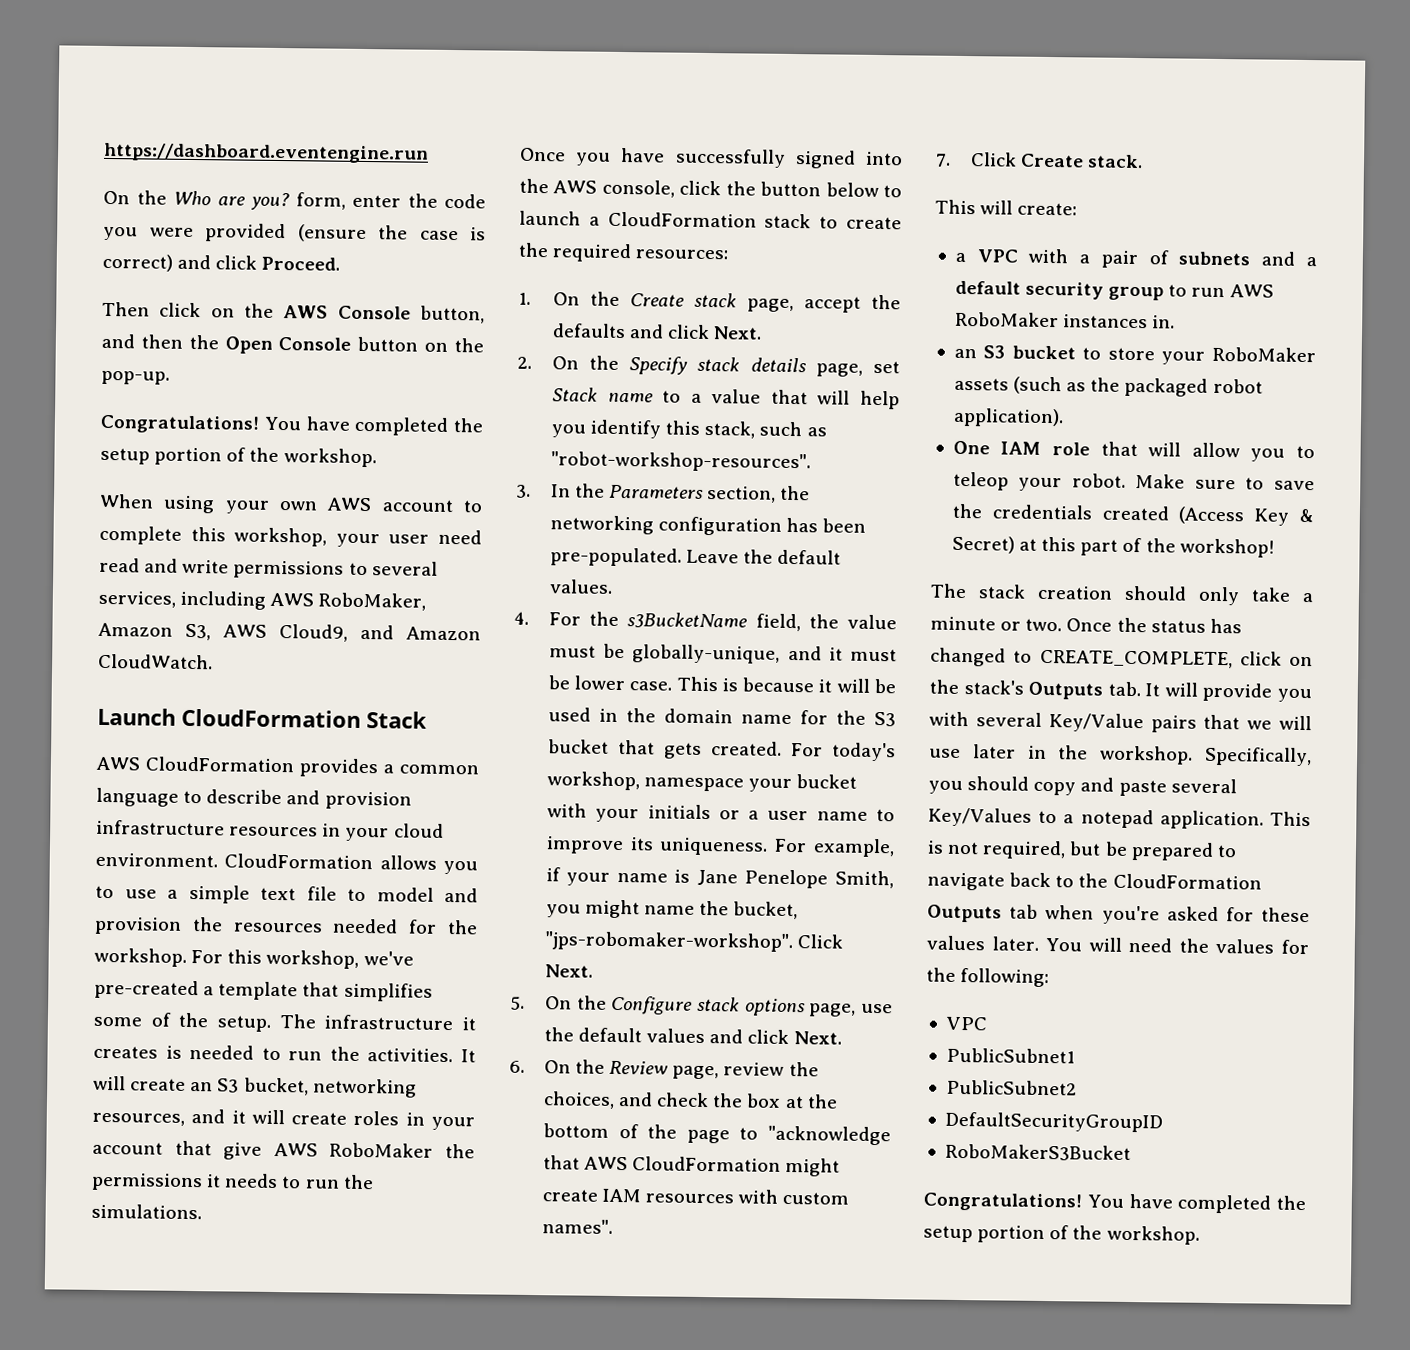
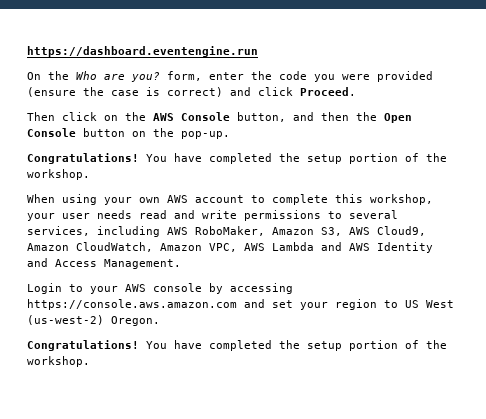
[438,529,483,545] need -> [97,210,132,219] needs
[360,624,481,641] [98,653,213,670] [97,707,427,729] [96,756,479,778] [96,787,412,810] [96,819,444,842] [95,852,478,875] [95,884,478,904] [94,916,479,935] [94,947,414,969] [94,979,433,1002] [93,1012,476,1032] [93,1044,476,1063] [93,1075,417,1098] [92,1109,475,1131] [92,1140,475,1160] [91,1172,374,1192] [91,1203,202,1220] [520,147,903,169] [519,178,902,198] [519,210,902,230] [518,242,729,263] [518,291,901,313] [551,323,763,340] [517,355,900,377] [551,387,900,410] [550,419,827,439] [550,451,811,473] [516,483,811,503] [549,515,867,536] [549,547,842,567] [548,579,613,594] [514,611,897,632] [548,643,897,664] [547,675,896,694] [547,707,896,727] [547,739,896,762] [546,771,858,793] [546,803,895,823] [545,836,895,858] [545,867,894,889] [545,899,799,920] [544,931,844,953] [544,964,593,978] [510,995,893,1017] [543,1027,842,1045] [509,1059,819,1080] [542,1091,838,1109] [542,1123,891,1146] [542,1155,841,1177] [541,1188,850,1205] [541,1219,613,1234] [935,152,1144,169] [935,199,1078,216] [954,248,1317,269] [954,280,1274,301] [954,311,1176,329] [953,345,1316,365] [953,376,1263,397] [952,407,1064,428] [952,440,1315,462] [952,471,1315,492] [951,503,1314,526] [951,535,1275,558] [930,583,1313,606] [930,616,1242,634] [930,647,1313,669] [929,679,1312,703] [929,711,1312,733] [929,744,1312,767] [928,776,1237,797] [928,807,1311,830] [927,840,1237,861] [927,872,1262,891] [927,904,1310,925] [926,935,1309,955] [926,967,1050,988] [945,1016,988,1031] [945,1047,1075,1064] [945,1079,1077,1096] [944,1111,1163,1133] [944,1143,1131,1162] and Amazon CloudWatch. // Launch CloudFormation Stack // AWS CloudFormation provides a common language to describe and provision infrastructure resources in your cloud environment. CloudFormation allows you to use a simple text file to model and provision the resources needed for the workshop. For this workshop, we've pre-created a template that simplifies some of the setup. The infrastructure it creates is needed to run the activities. It will create an S3 bucket, networking resources, and it will create roles in your account that give AWS RoboMaker the permissions it needs to run the simulations. // Once you have successfully signed into the AWS console, click the button below to launch a CloudFormation stack to create the required resources: // 1. On the Create stack page, accept the defaults and click Next. // 2. On the Specify stack details page, set Stack name to a value that will help you identify this stack, such as "robot-workshop-resources". // 3. In the Parameters section, the networking configuration has been pre-populated. Leave the default values. // 4. For the s3BucketName field, the value must be globally-unique, and it must be lower case. This is because it will be used in the domain name for the S3 bucket that gets created. For today's workshop, namespace your bucket with your initials or a user name to improve its uniqueness. For example, if your name is Jane Penelope Smith, you might name the bucket, "jps-robomaker-workshop". Click Next. // 5. On the Configure stack options page, use the default values and click Next. // 6. On the Review page, review the choices, and check the box at the bottom of the page to "acknowledge that AWS CloudFormation might create IAM resources with custom names". // 7. Click Create stack. // This will create: // a VPC with a pair of subnets and a default security group to run AWS RoboMaker instances in. // an S3 bucket to store your RoboMaker assets (such as the packaged robot application). // One IAM role that will allow you to teleop your robot. Make sure to save the credentials created (Access Key & Secret) at this part of the workshop! // The stack creation should only take a minute or two. Once the status has changed to CREATE_COMPLETE, click on the stack's Outputs tab. It will provide you with several Key/Value pairs that we will use later in the workshop. Specifically, you should copy and paste several Key/Values to a notepad application. This is not required, but be prepared to navigate back to the CloudFormation Outputs tab when you're asked for these values later. You will need the values for the following: // VPC // PublicSubnet1 // PublicSubnet2 // DefaultSecurityGroupID // RoboMakerS3Bucket -> [27,242,433,253] [27,258,181,269] [27,283,293,294] [27,299,454,310] [27,315,160,326] Amazon CloudWatch, Amazon VPC, AWS Lambda and AWS Identity and Access Management. // Login to your AWS console by accessing https://console.aws.amazon.com and set your region to US West (us-west-2) Oregon.

